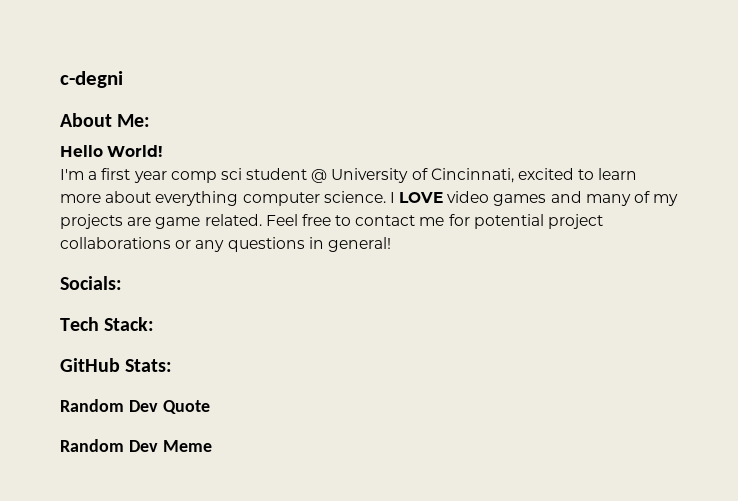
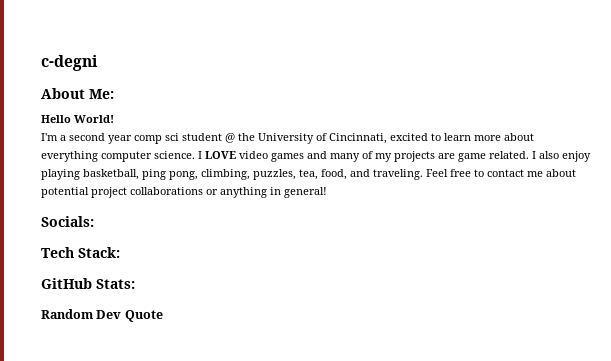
[101,168,131,180] first -> [69,133,105,141] second
(328, 176) none -> [238,133,255,141] the
(262, 220) none -> [532,151,591,162] [41,169,423,180] I also enjoy playing basketball, ping pong, climbing, puzzles, tea, food, and traveling.
[448,214,470,226] for -> [546,169,576,177] about
[195,237,305,252] any questions -> [220,187,267,198] anything
[60,439,212,452] // Random Dev Meme -> (163, 316) none

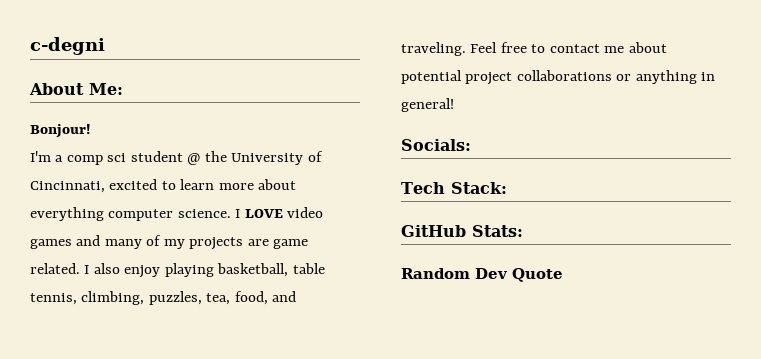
[41,115,114,123] Hello World! -> [30,124,91,138] Bonjour!
[69,133,132,144] second year -> (64, 158) none
[142,169,198,180] ping pong, -> [292,263,325,274] [30,293,77,305] table tennis,

